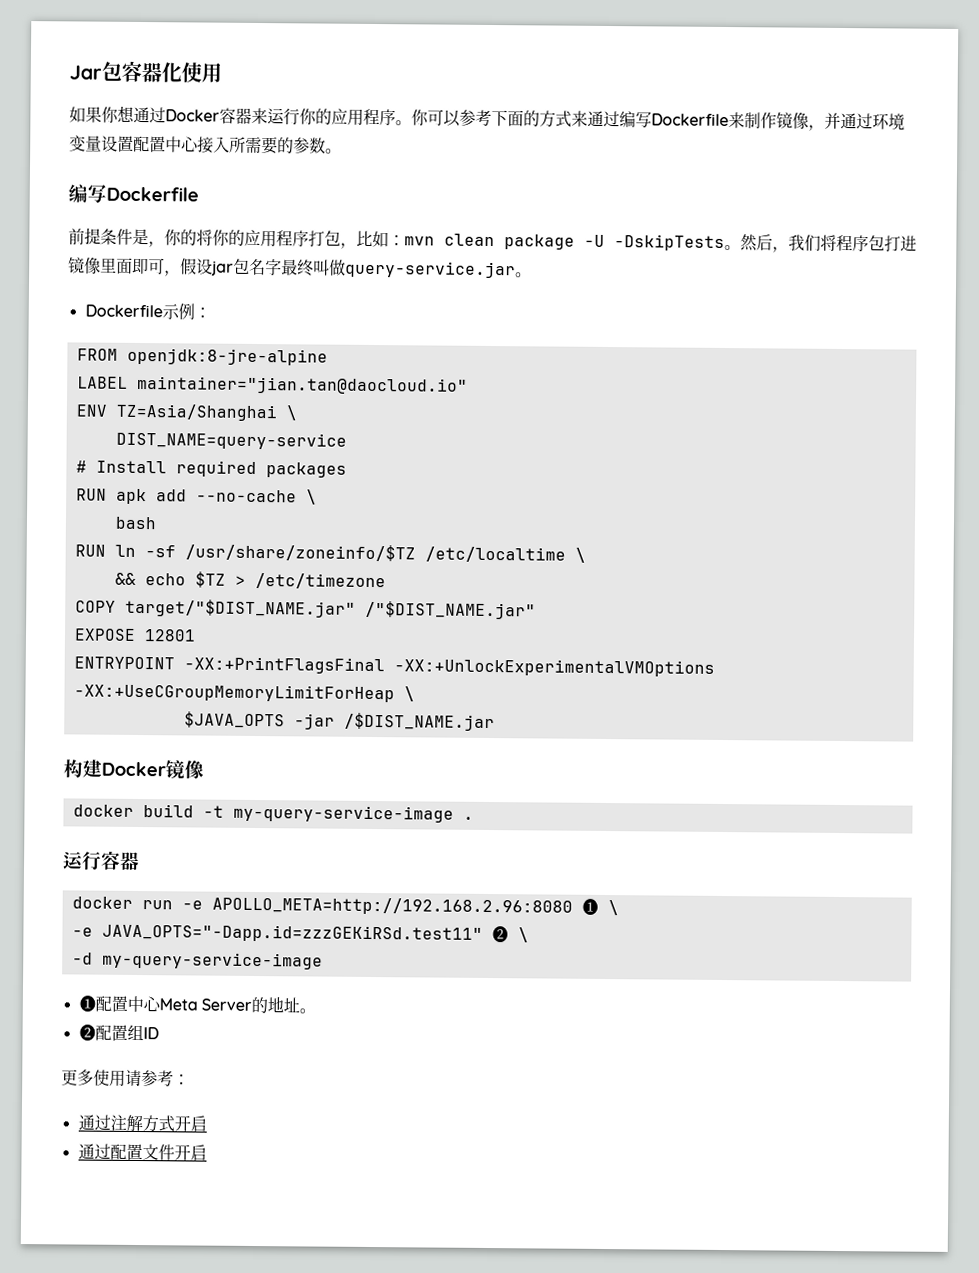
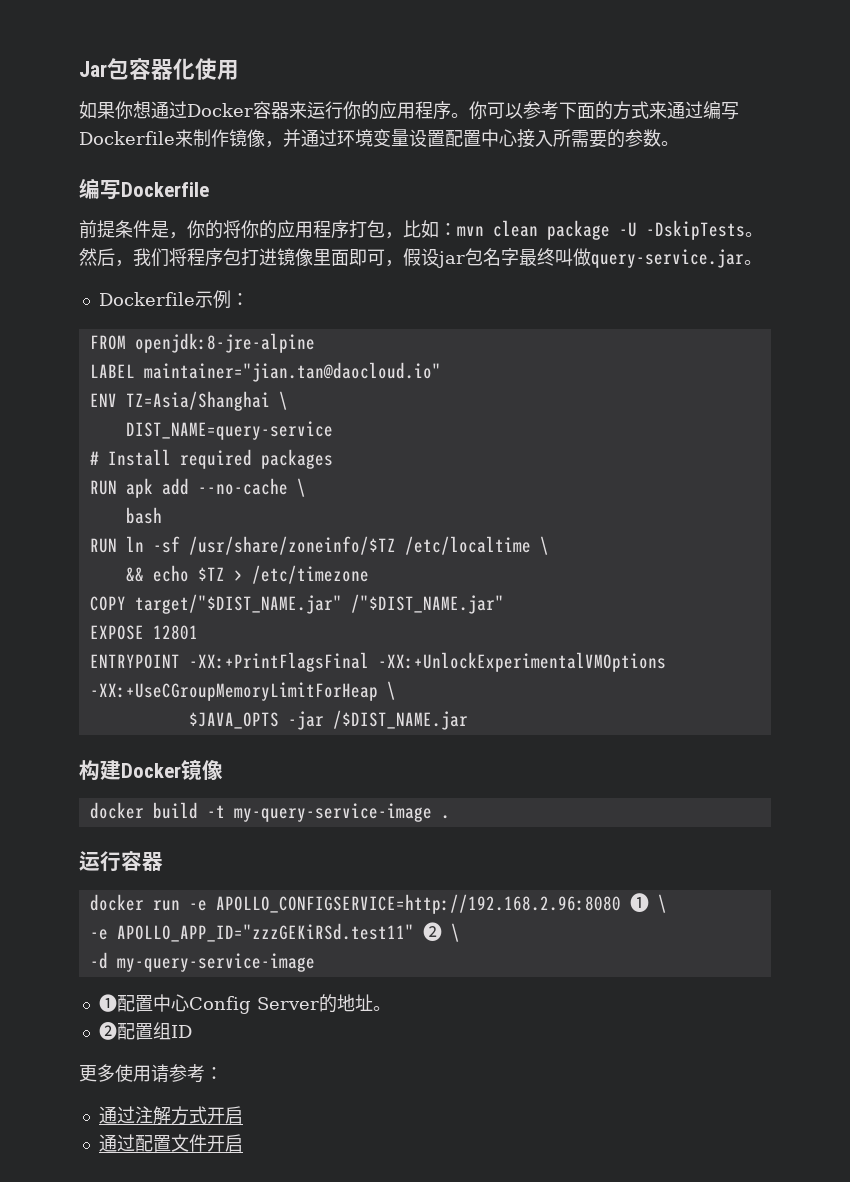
[211,896,573,916] APOLLO_META=http://192.168.2.96:8080 -> [215,894,621,914] APOLLO_CONFIGSERVICE=http://192.168.2.96:8080
[101,923,483,943] JAVA_OPTS="-Dapp.id=zzzGEKiRSd.test11" -> [116,923,414,942] APOLLO_APP_ID="zzzGEKiRSd.test11"
[158,998,198,1011] Meta -> [188,996,251,1014] Config

